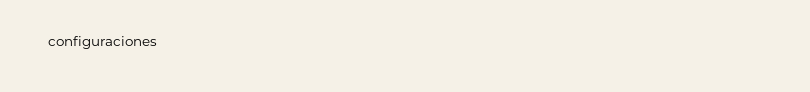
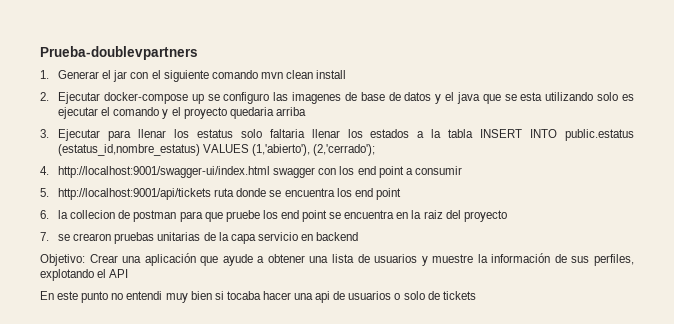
[48,36,157,49] configuraciones -> [40,46,198,60] [40,70,347,82] [40,92,634,104] [58,107,306,119] [40,129,635,141] [58,144,376,156] [40,166,462,178] [40,188,401,200] [40,210,507,222] [40,232,359,244] [40,253,634,266] [40,269,129,281] [40,291,476,303] Prueba-doublevpartners // 1. Generar el jar con el siguiente comando mvn clean install // 2. Ejecutar docker-compose up se configuro las imagenes de base de datos y el java que se esta utilizando solo es ejecutar el comando y el proyecto quedaria arriba // 3. Ejecutar para llenar los estatus solo faltaria llenar los estados a la tabla INSERT INTO public.estatus (estatus_id,nombre_estatus) VALUES (1,'abierto'), (2,'cerrado'); // 4. http://localhost:9001/swagger-ui/index.html swagger con los end point a consumir // 5. http://localhost:9001/api/tickets ruta donde se encuentra los end point // 6. la collecion de postman para que pruebe los end point se encuentra en la raiz del proyecto // 7. se crearon pruebas unitarias de la capa servicio en backend // Objetivo: Crear una aplicación que ayude a obtener una lista de usuarios y muestre la información de sus perfiles, explotando el API // En este punto no entendi muy bien si tocaba hacer una api de usuarios o solo de tickets

